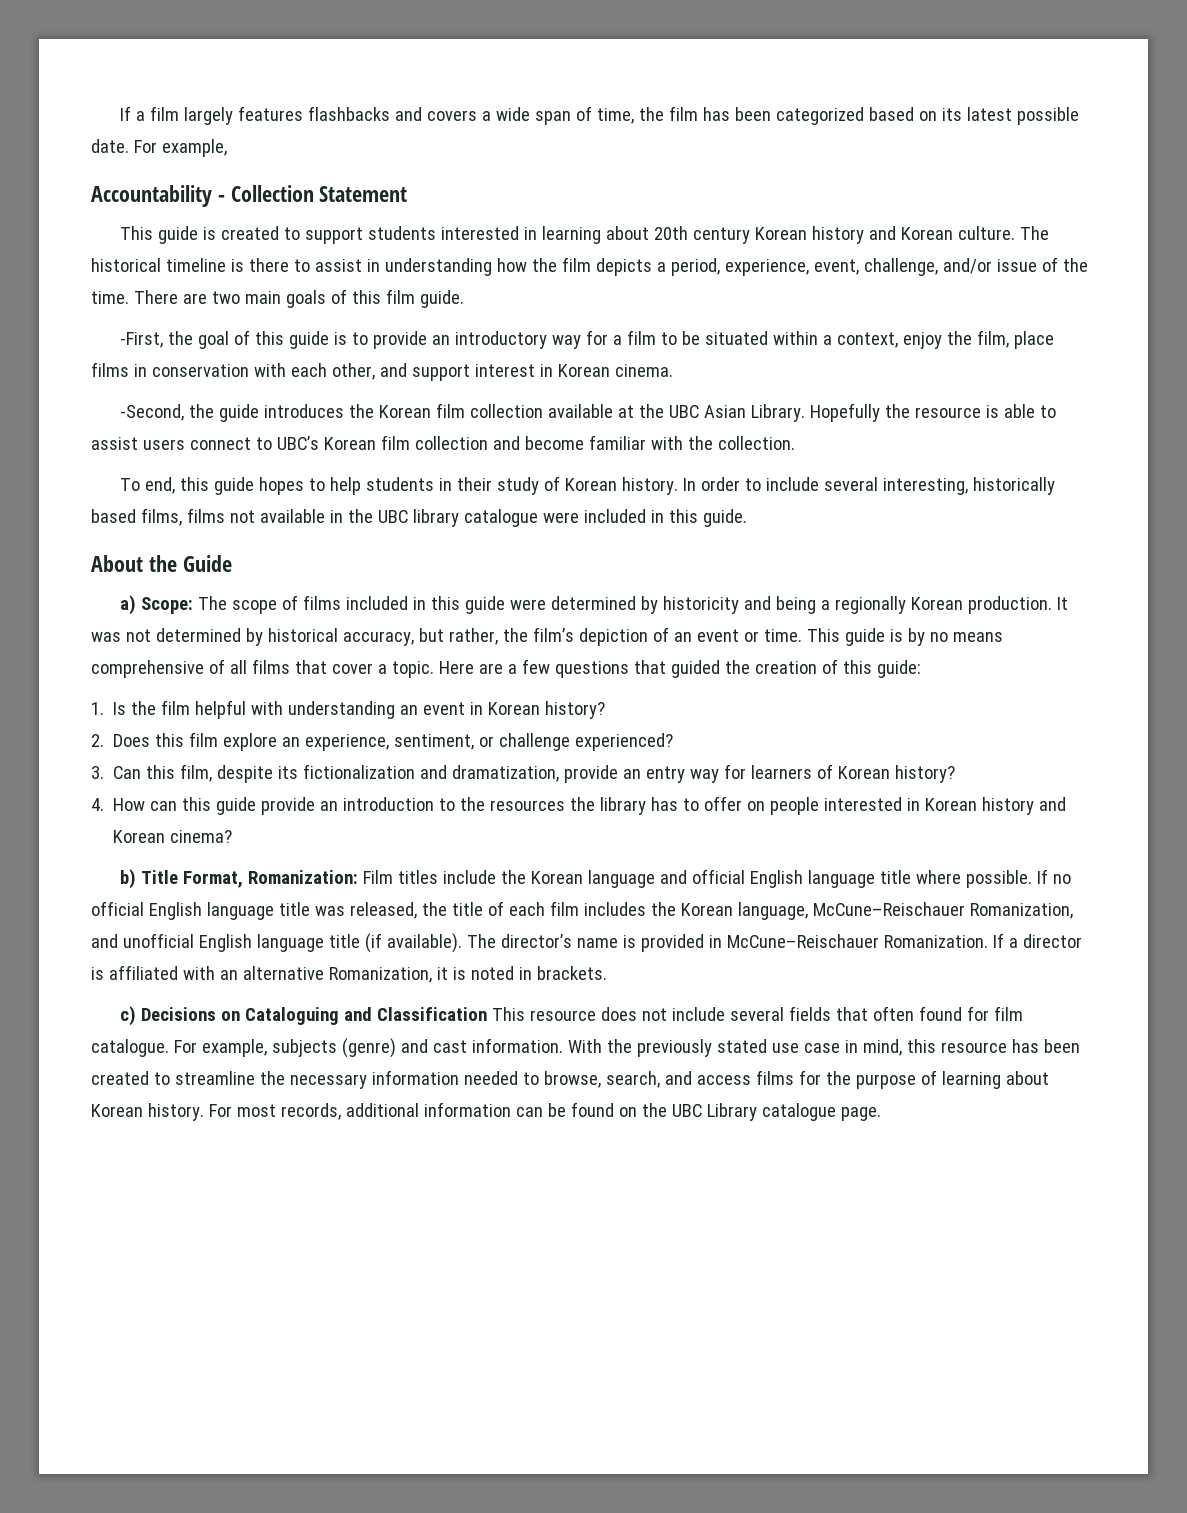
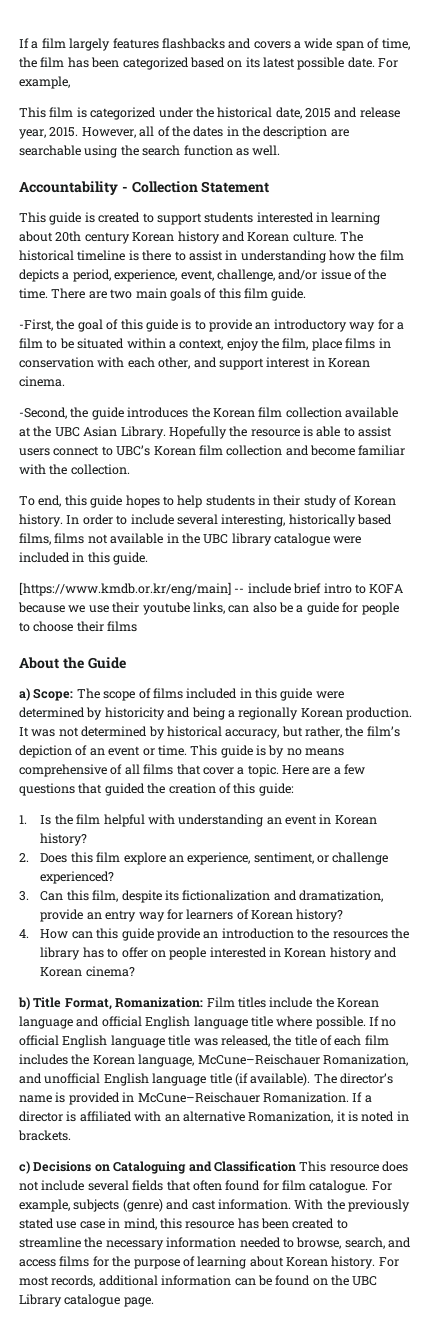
(227, 148) none -> [19,107,400,120] [19,126,349,139] [19,145,281,158] // This film is categorized under the historical date, 2015 and release year, 2015. However, all of the dates in the description are searchable using the search function as well.
(747, 518) none -> [19,582,404,596] [18,602,399,615] [19,621,138,632] // [https://www.kmdb.or.kr/eng/main] -- include brief intro to KOFA because we use their youtube links, can also be a guide for people to choose their films

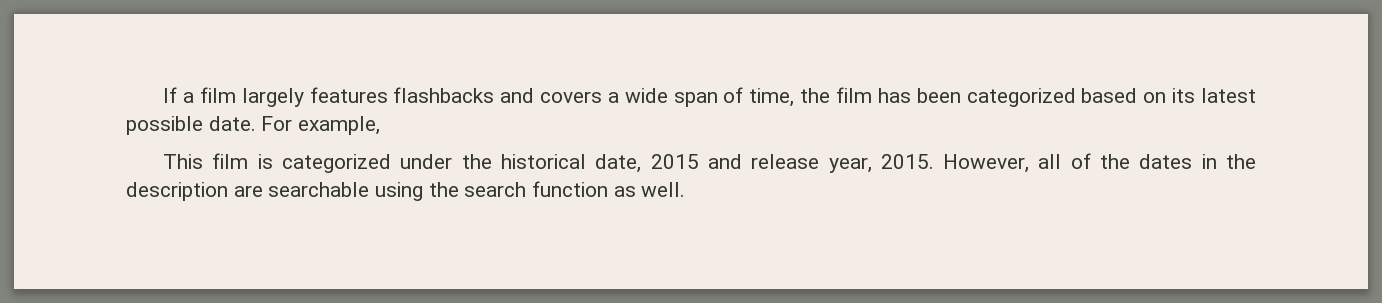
[19,181,270,195] [19,212,381,225] [19,231,363,244] [19,250,404,263] [19,269,387,282] [19,288,307,301] [19,319,404,332] [19,338,391,351] [19,357,370,370] [19,376,65,387] [19,407,398,420] [19,426,393,439] [19,445,406,456] [19,464,130,475] [19,495,396,508] [19,514,392,527] [19,533,362,546] [19,552,149,565] [19,582,404,596] [18,602,399,615] [19,621,138,632] [19,657,126,669] [19,688,344,701] [19,707,412,720] [19,726,400,739] [19,745,345,758] [19,764,366,777] [19,783,294,796] [19,814,377,827] [40,833,88,846] [19,852,389,865] [40,871,115,884] [19,890,384,903] [40,909,344,922] [19,928,410,941] [40,947,398,960] [40,966,135,977] [18,997,379,1010] [19,1016,397,1029] [19,1035,389,1048] [19,1054,408,1067] [19,1073,393,1086] [19,1092,372,1105] [19,1111,409,1123] [18,1130,71,1141] [19,1161,408,1174] [19,1180,392,1193] [19,1199,410,1212] [19,1218,348,1230] [19,1237,411,1250] [19,1256,399,1269] [19,1275,378,1287] [19,1294,154,1307] // Accountability - Collection Statement // This guide is created to support students interested in learning about 20th century Korean history and Korean culture. The historical timeline is there to assist in understanding how the film depicts a period, experience, event, challenge, and/or issue of the time. There are two main goals of this film guide. // -First, the goal of this guide is to provide an introductory way for a film to be situated within a context, enjoy the film, place films in conservation with each other, and support interest in Korean cinema. // -Second, the guide introduces the Korean film collection available at the UBC Asian Library. Hopefully the resource is able to assist users connect to UBC’s Korean film collection and become familiar with the collection. // To end, this guide hopes to help students in their study of Korean history. In order to include several interesting, historically based films, films not available in the UBC library catalogue were included in this guide. // [https://www.kmdb.or.kr/eng/main] -- include brief intro to KOFA because we use their youtube links, can also be a guide for people to choose their films // About the Guide // a) Scope: The scope of films included in this guide were determined by historicity and being a regionally Korean production. It was not determined by historical accuracy, but rather, the film’s depiction of an event or time. This guide is by no means comprehensive of all films that cover a topic. Here are a few questions that guided the creation of this guide: // 1. Is the film helpful with understanding an event in Korean history? // 2. Does this film explore an experience, sentiment, or challenge experienced? // 3. Can this film, despite its fictionalization and dramatization, provide an entry way for learners of Korean history? // 4. How can this guide provide an introduction to the resources the library has to offer on people interested in Korean history and Korean cinema? // b) Title Format, Romanization: Film titles include the Korean language and official English language title where possible. If no official English language title was released, the title of each film includes the Korean language, McCune–Reischauer Romanization, and unofficial English language title (if available). The director’s name is provided in McCune–Reischauer Romanization. If a director is affiliated with an alternative Romanization, it is noted in brackets. // c) Decisions on Cataloguing and Classification This resource does not include several fields that often found for film catalogue. For example, subjects (genre) and cast information. With the previously stated use case in mind, this resource has been created to streamline the necessary information needed to browse, search, and access films for the purpose of learning about Korean history. For most records, additional information can be found on the UBC Library catalogue page. -> (686, 189) none

